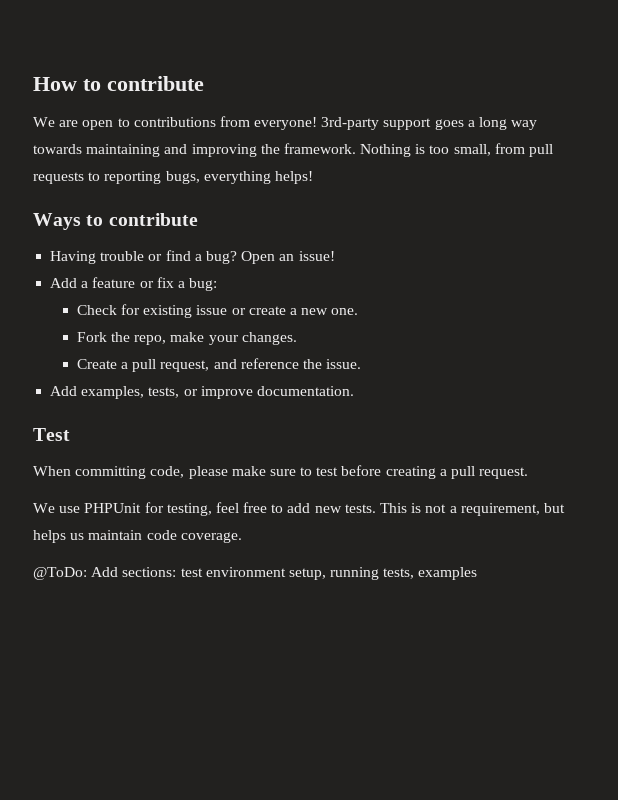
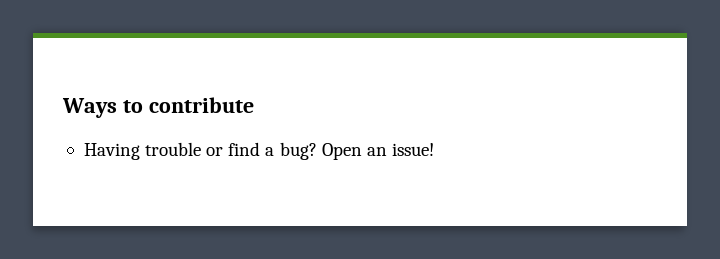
[33,76,204,91] [33,116,538,130] [33,143,554,157] [33,171,313,184] How to contribute // We are open to contributions from everyone! 3rd-party support goes a long way towards maintaining and improving the framework. Nothing is too small, from pull requests to reporting bugs, everything helps! // -> (62, 108) none
[50,277,218,291] [76,304,359,318] [76,332,297,345] [76,358,362,372] [50,386,354,399] [33,428,70,441] [33,465,529,479] [33,502,565,516] [33,530,242,543] [33,567,478,580] // Add a feature or fix a bug: // Check for existing issue or create a new one. // Fork the repo, make your changes. // Create a pull request, and reference the issue. // Add examples, tests, or improve documentation. // Test // When committing code, please make sure to test before creating a pull request. // We use PHPUnit for testing, feel free to add new tests. This is not a requirement, but helps us maintain code coverage. // @ToDo: Add sections: test environment setup, running tests, examples -> (434, 149) none

